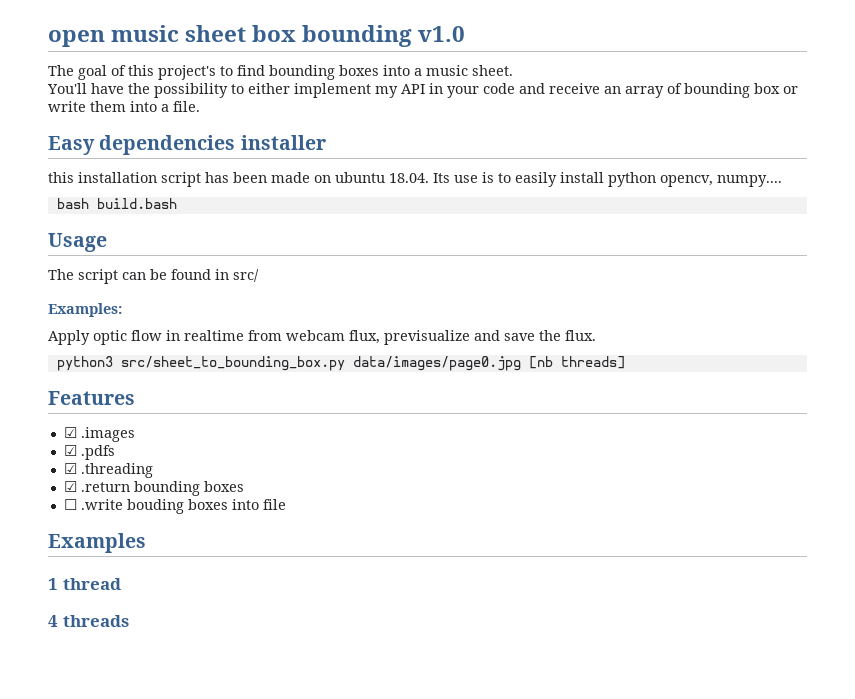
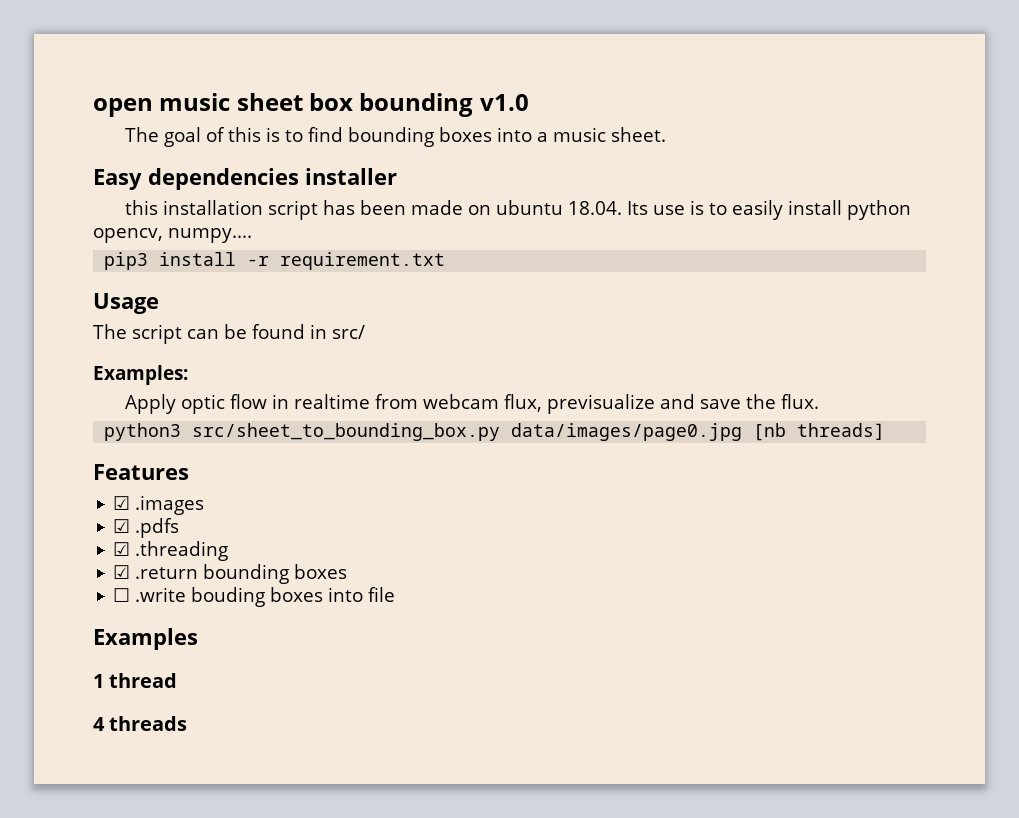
[158,65,216,80] project's -> [265,127,280,142] is
[47,83,798,98] [48,101,200,112] // You'll have the possibility to either implement my API in your code and receive an array of bounding box or write them into a file. -> (666, 134) none
[56,198,177,209] bash build.bash -> [104,252,446,270] pip3 install -r requirement.txt

